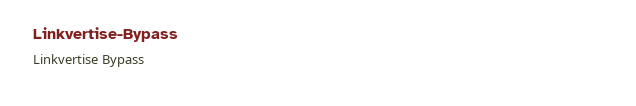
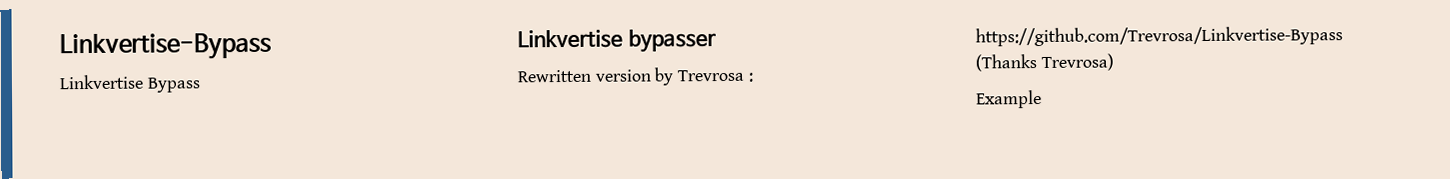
(144, 61) none -> [517,29,716,53] [517,67,753,86] [975,26,1343,47] [975,53,1114,72] [976,90,1042,109] // Linkvertise bypasser // Rewritten version by Trevrosa : https://github.com/Trevrosa/Linkvertise-Bypass (Thanks Trevrosa) // Example

